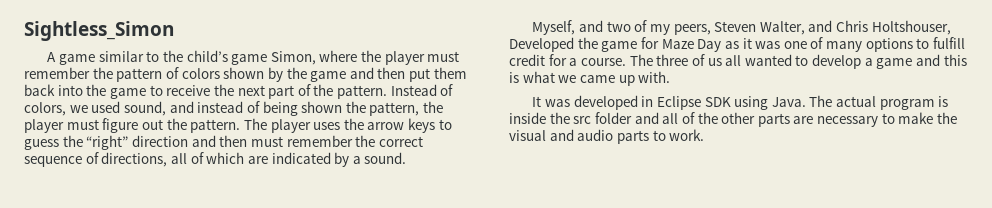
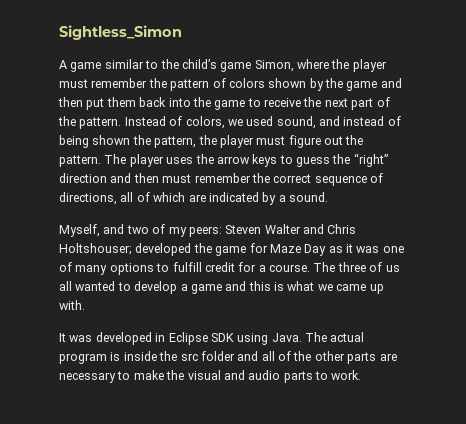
[673,20,951,35] [509,37,574,52] peers, Steven Walter, and Chris Holtshouser, Developed -> [188,224,357,237] [59,243,192,256] peers: Steven Walter and Chris Holtshouser; developed

